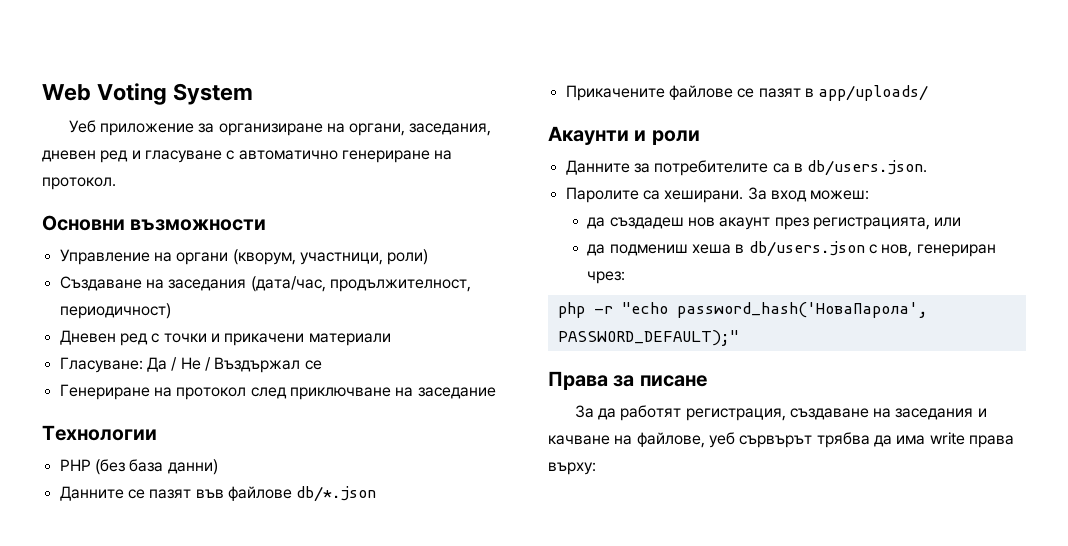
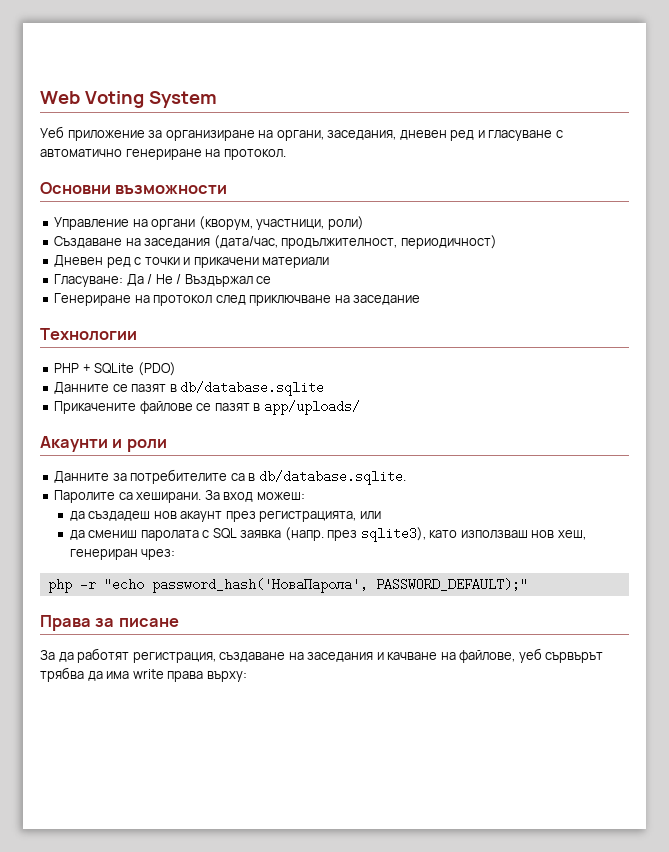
[94,459,218,475] (без база данни) -> [82,362,176,376] + SQLite (PDO)
[195,486,377,502] във файлове db/*.json -> [169,381,325,396] в db/database.sqlite
[807,160,928,176] db/users.json. -> [258,470,406,485] db/database.sqlite.
[609,241,913,257] подмениш хеша в db/users.json с нов, -> [88,527,586,542] смениш паролата с SQL заявка (напр. през sqlite3), като използваш нов хеш,

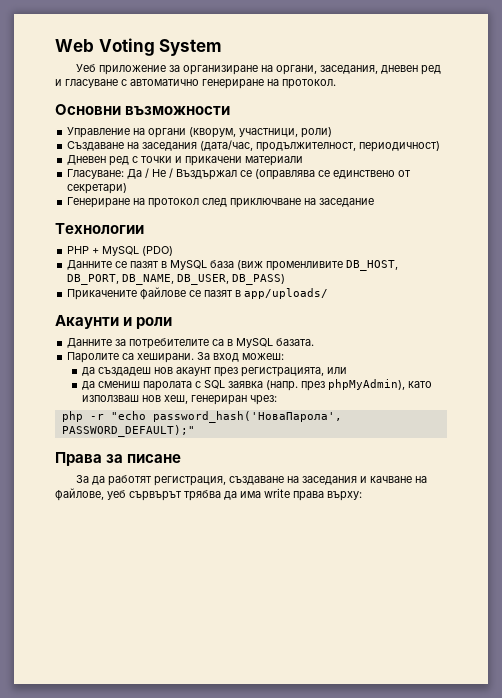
(272, 280) none -> [255,169,412,180] [67,183,128,194] (оправлява се единствено от секретари)
[94,363,135,374] SQLite -> [102,246,140,256] MySQL
[180,381,325,396] db/database.sqlite -> [170,260,399,271] [67,274,286,285] MySQL база (виж променливите DB_HOST, DB_PORT, DB_NAME, DB_USER, DB_PASS)
[258,470,406,485] db/database.sqlite. -> [236,338,315,348] MySQL базата.
[360,527,426,542] sqlite3), -> [327,379,405,390] phpMyAdmin),

